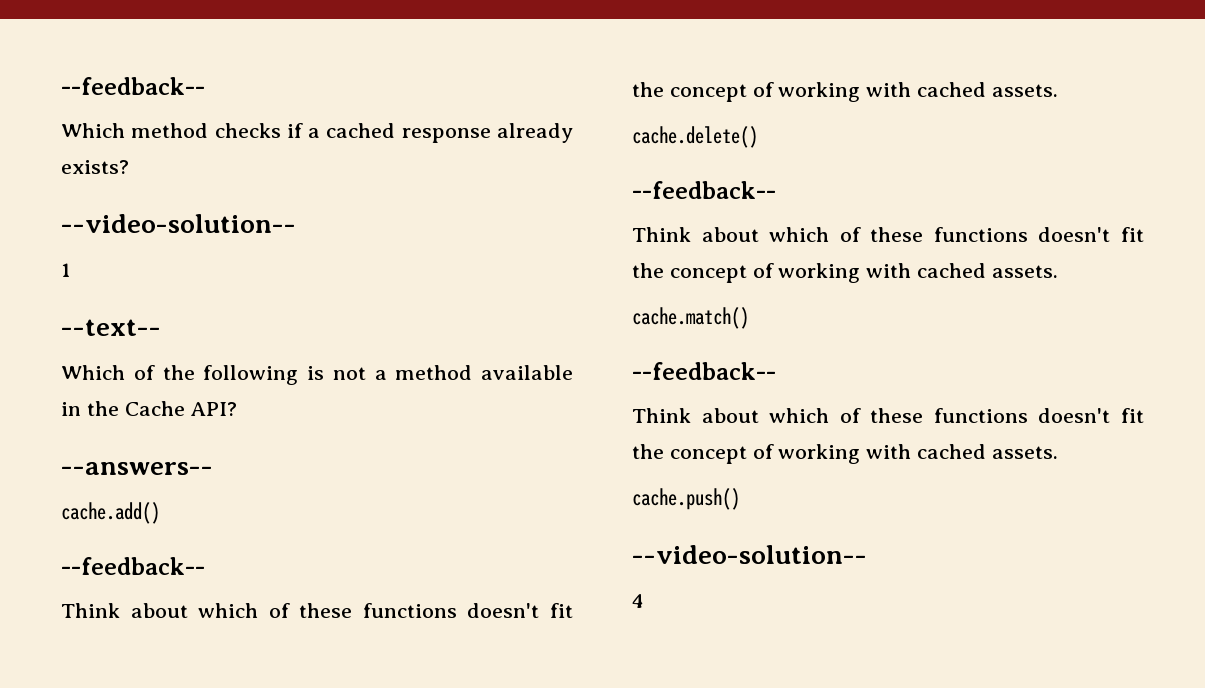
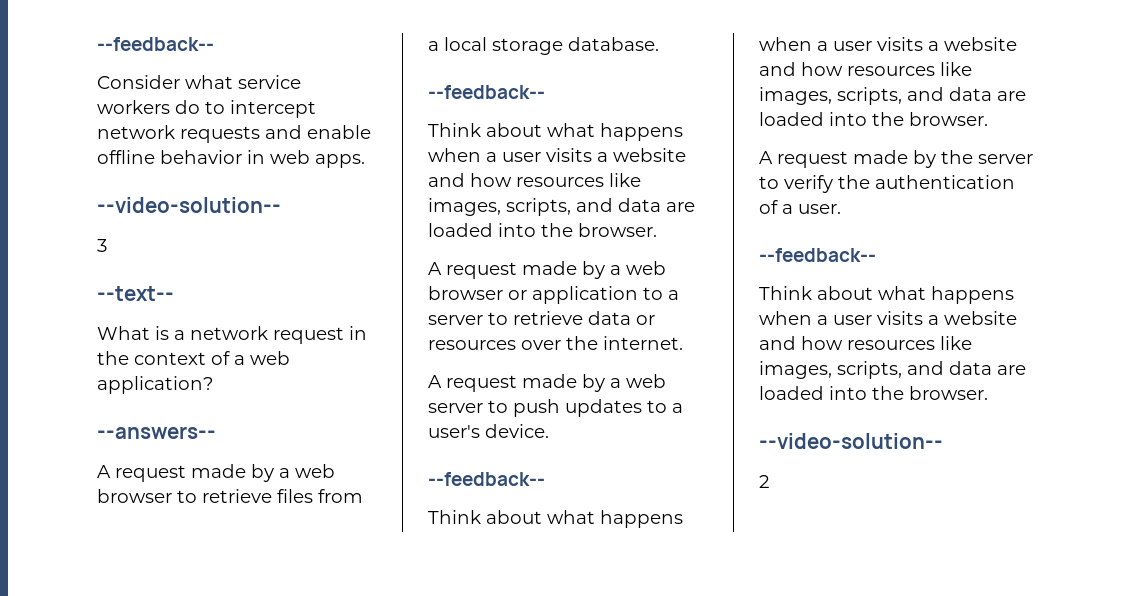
[61,77,205,95] [61,123,573,143] [61,160,129,174] [61,214,296,233] [61,263,70,277] --feedback-- // Which method checks if a cached response already exists? // --video-solution-- // 1 -> [97,37,214,51] [97,75,301,89] [97,100,316,118] [97,125,371,143] [97,150,365,168] [97,197,281,213] [97,239,107,252] --feedback-- // Consider what service workers do to intercept network requests and enable offline behavior in web apps. // --video-solution-- // 3
[61,365,573,385] [61,401,238,416] [61,462,213,475] [61,502,160,524] [61,557,205,575] [61,603,573,618] [632,82,1058,102] [632,126,758,148] [632,181,776,199] [632,227,1144,242] [632,263,1058,283] [632,307,749,329] [632,362,776,380] [632,408,1144,423] [632,444,1058,464] [632,488,740,510] [632,545,867,564] [632,594,644,608] Which of the following is not a method available in the Cache API? // --answers-- // cache.add() // --feedback-- // Think about which of these functions doesn't fit the concept of working with cached assets. // cache.delete() // --feedback-- // Think about which of these functions doesn't fit the concept of working with cached assets. // cache.match() // --feedback-- // Think about which of these functions doesn't fit the concept of working with cached assets. // cache.push() // --video-solution-- // 4 -> [97,326,367,344] [97,351,290,365] [97,376,213,394] [97,426,216,439] [97,464,335,482] [97,489,363,503] [428,37,659,55] [428,85,545,99] [428,123,683,141] [428,148,686,162] [428,173,641,187] [428,198,695,216] [428,223,657,237] [428,261,666,279] [428,286,679,304] [428,311,655,325] [428,336,683,350] [428,374,666,392] [428,399,683,417] [428,424,549,438] [428,472,545,486] [428,510,683,528] [759,37,1017,51] [759,62,972,76] [759,87,1026,105] [759,112,988,126] [759,150,1033,168] [759,175,1015,193] [759,200,841,214] [759,248,876,262] [759,286,1014,304] [759,311,1017,325] [759,336,972,350] [759,361,1026,379] [759,386,988,400] [759,433,943,449] [759,475,770,488] What is a network request in the context of a web application? // --answers-- // A request made by a web browser to retrieve files from a local storage database. // --feedback-- // Think about what happens when a user visits a website and how resources like images, scripts, and data are loaded into the browser. // A request made by a web browser or application to a server to retrieve data or resources over the internet. // A request made by a web server to push updates to a user's device. // --feedback-- // Think about what happens when a user visits a website and how resources like images, scripts, and data are loaded into the browser. // A request made by the server to verify the authentication of a user. // --feedback-- // Think about what happens when a user visits a website and how resources like images, scripts, and data are loaded into the browser. // --video-solution-- // 2

